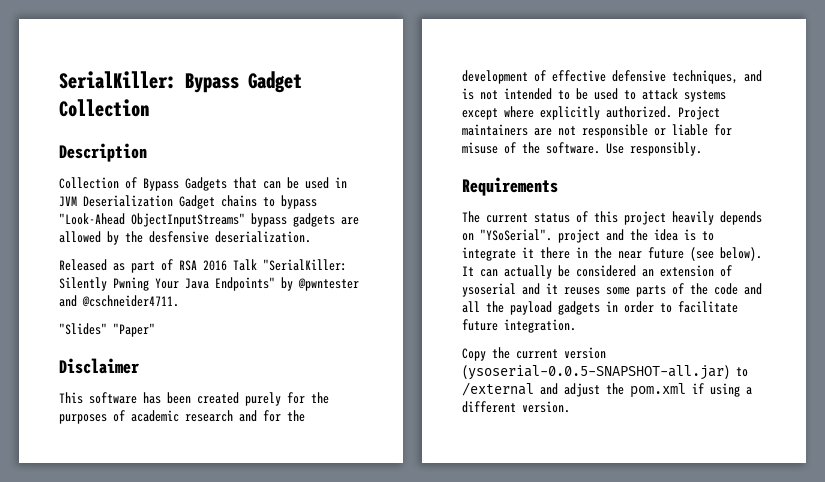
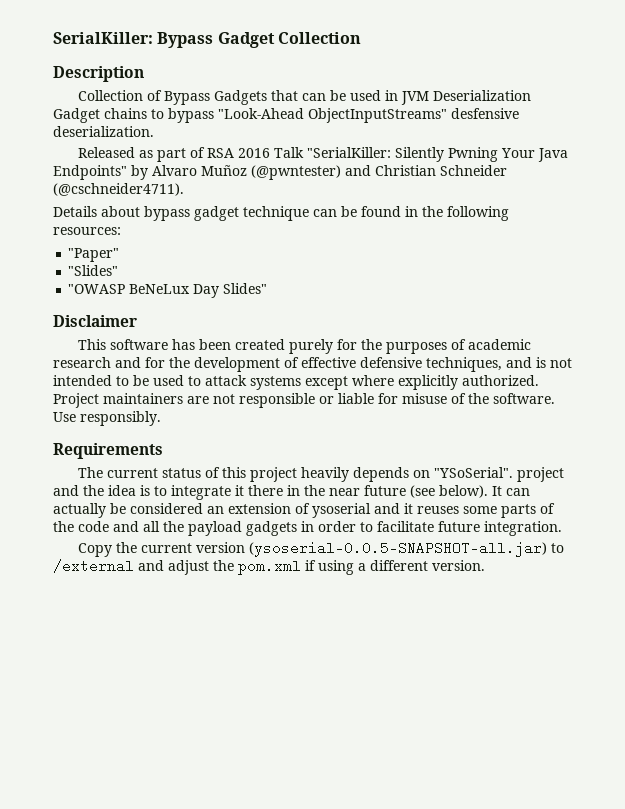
[251,213,359,227] [59,231,143,245] bypass gadgets are allowed by the -> (447, 115) none
[298,278,359,291] [59,295,179,307] [59,323,155,337] @pwntester and @cschneider4711. // "Slides" "Paper" -> [152,165,507,180] [53,183,184,196] [53,206,509,221] [53,227,121,235] [68,248,120,262] [68,265,119,276] [68,283,268,298] Alvaro Muñoz (@pwntester) and Christian Schneider (@cschneider4711). // Details about bypass gadget technique can be found in the following resources: // "Paper" // "Slides" // "OWASP BeNeLux Day Slides"

